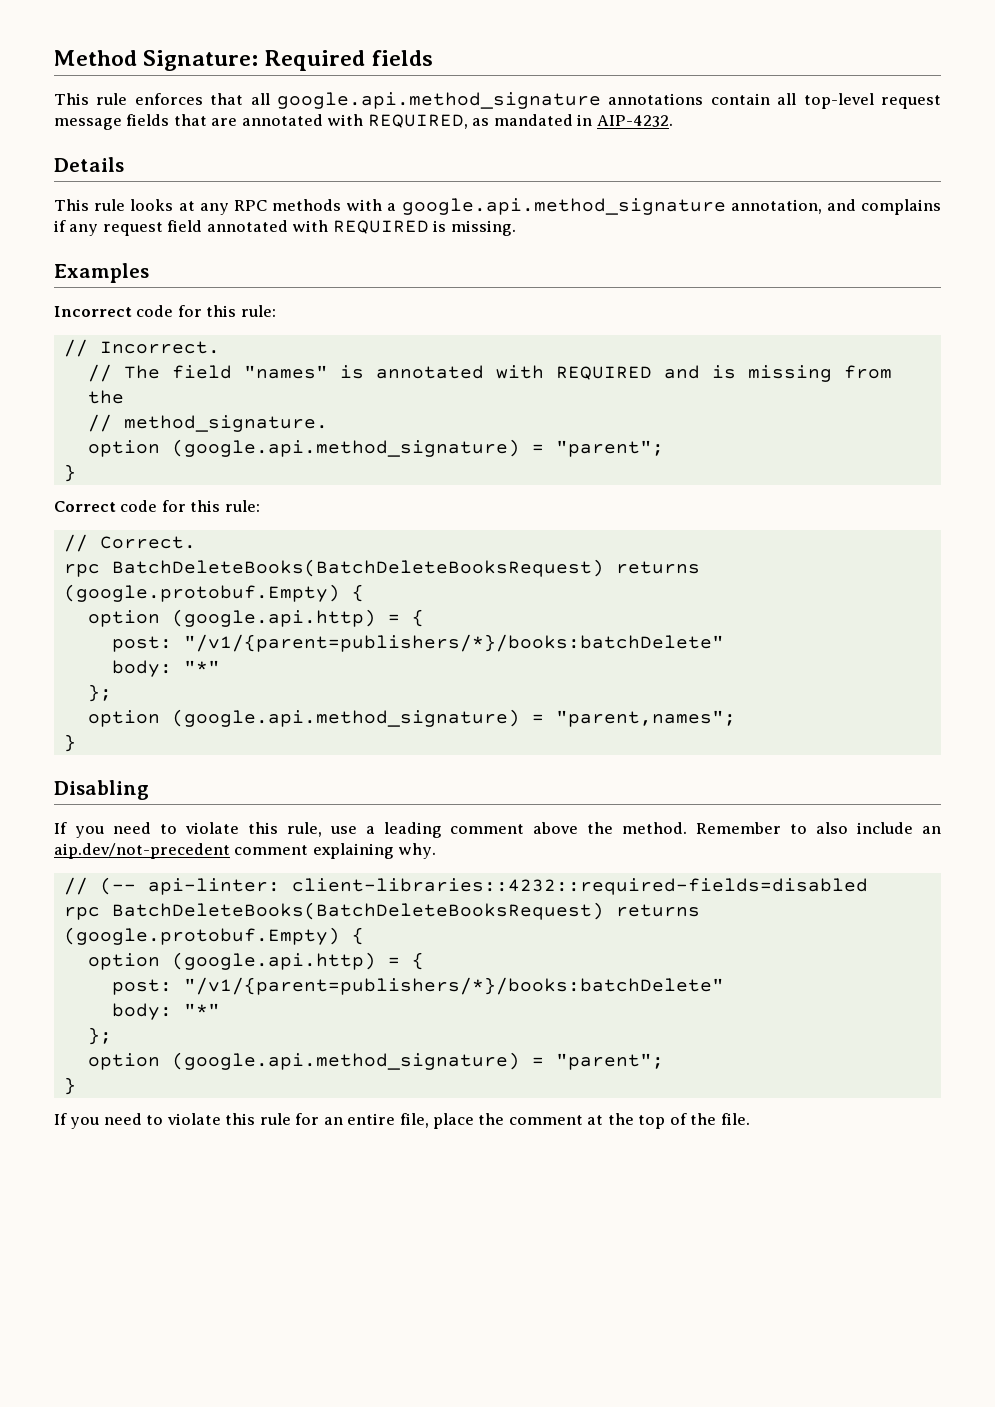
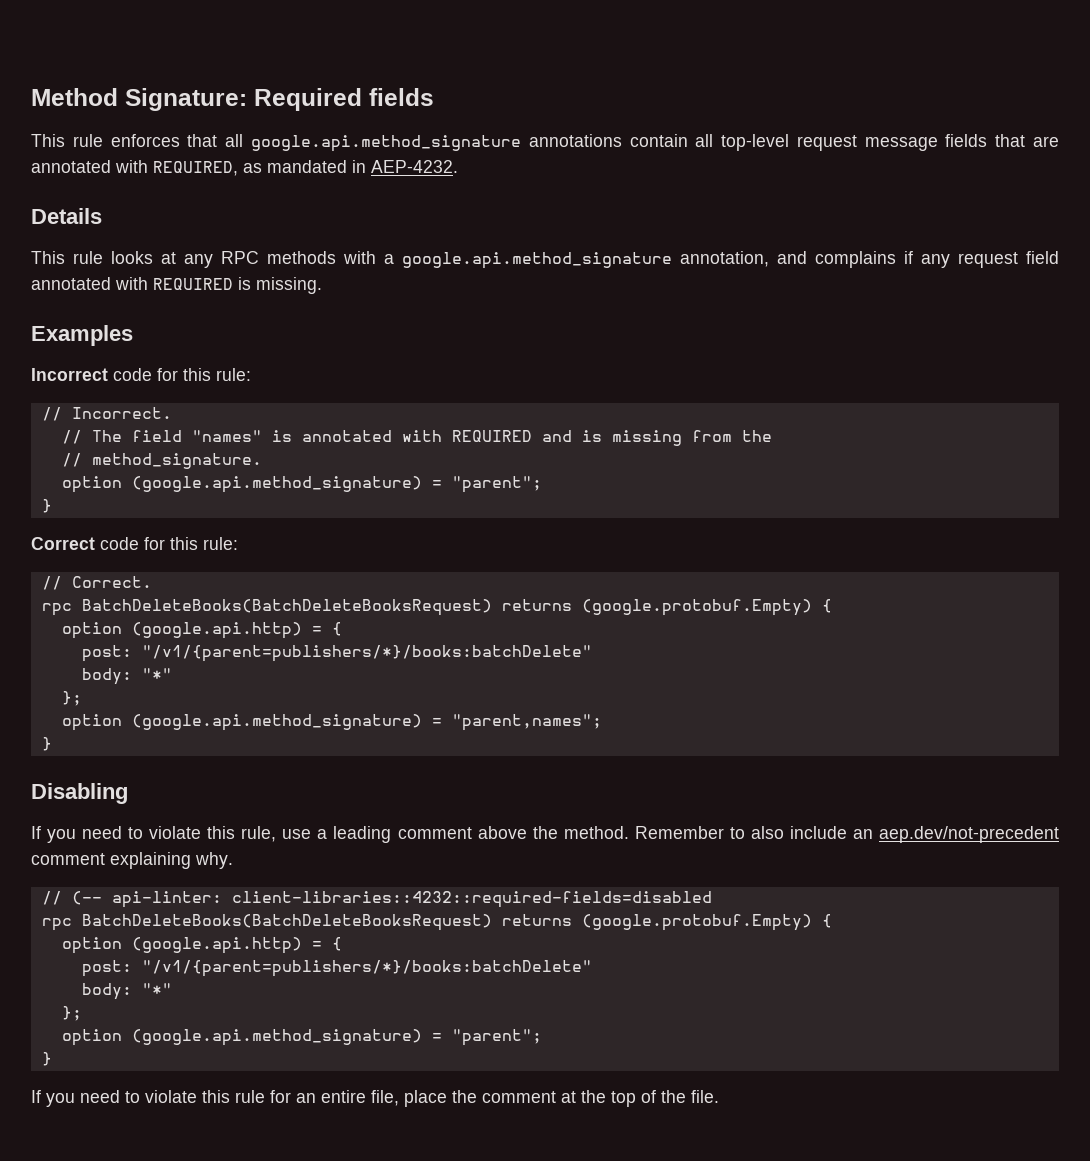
[596,115,673,127] AIP-4232. -> [371,160,458,173] AEP-4232.
[54,843,230,859] aip.dev/not-precedent -> [879,826,1059,843] aep.dev/not-precedent

